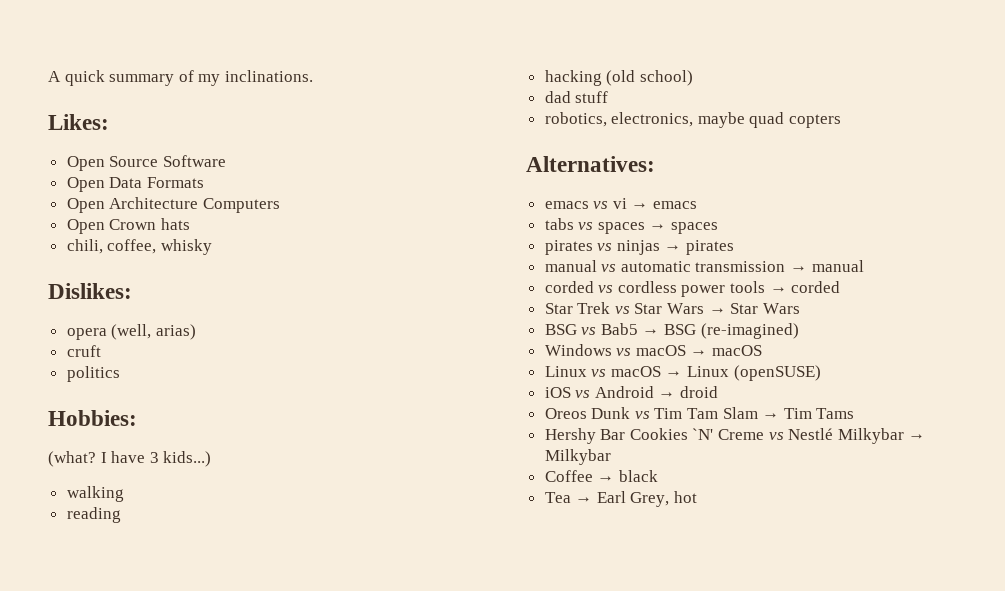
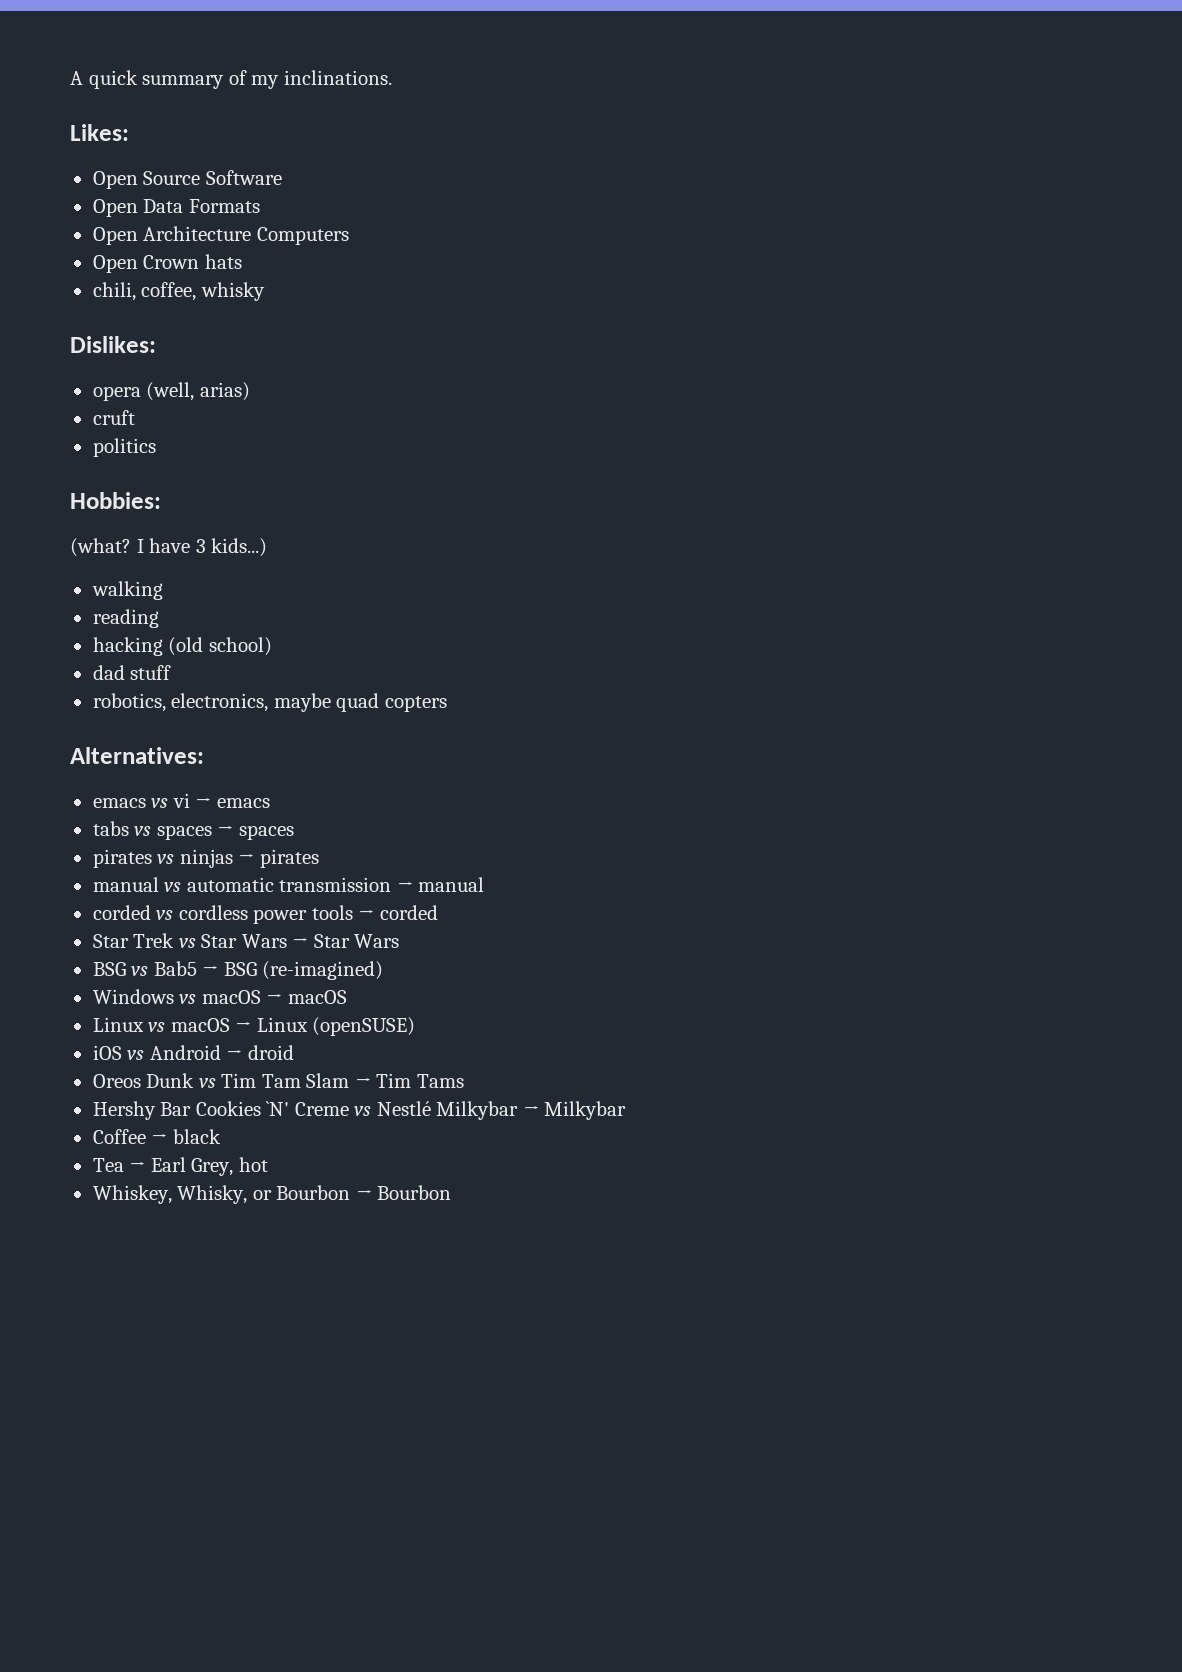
(698, 497) none -> [92,1185,452,1204] // Whiskey, Whisky, or Bourbon → Bourbon

